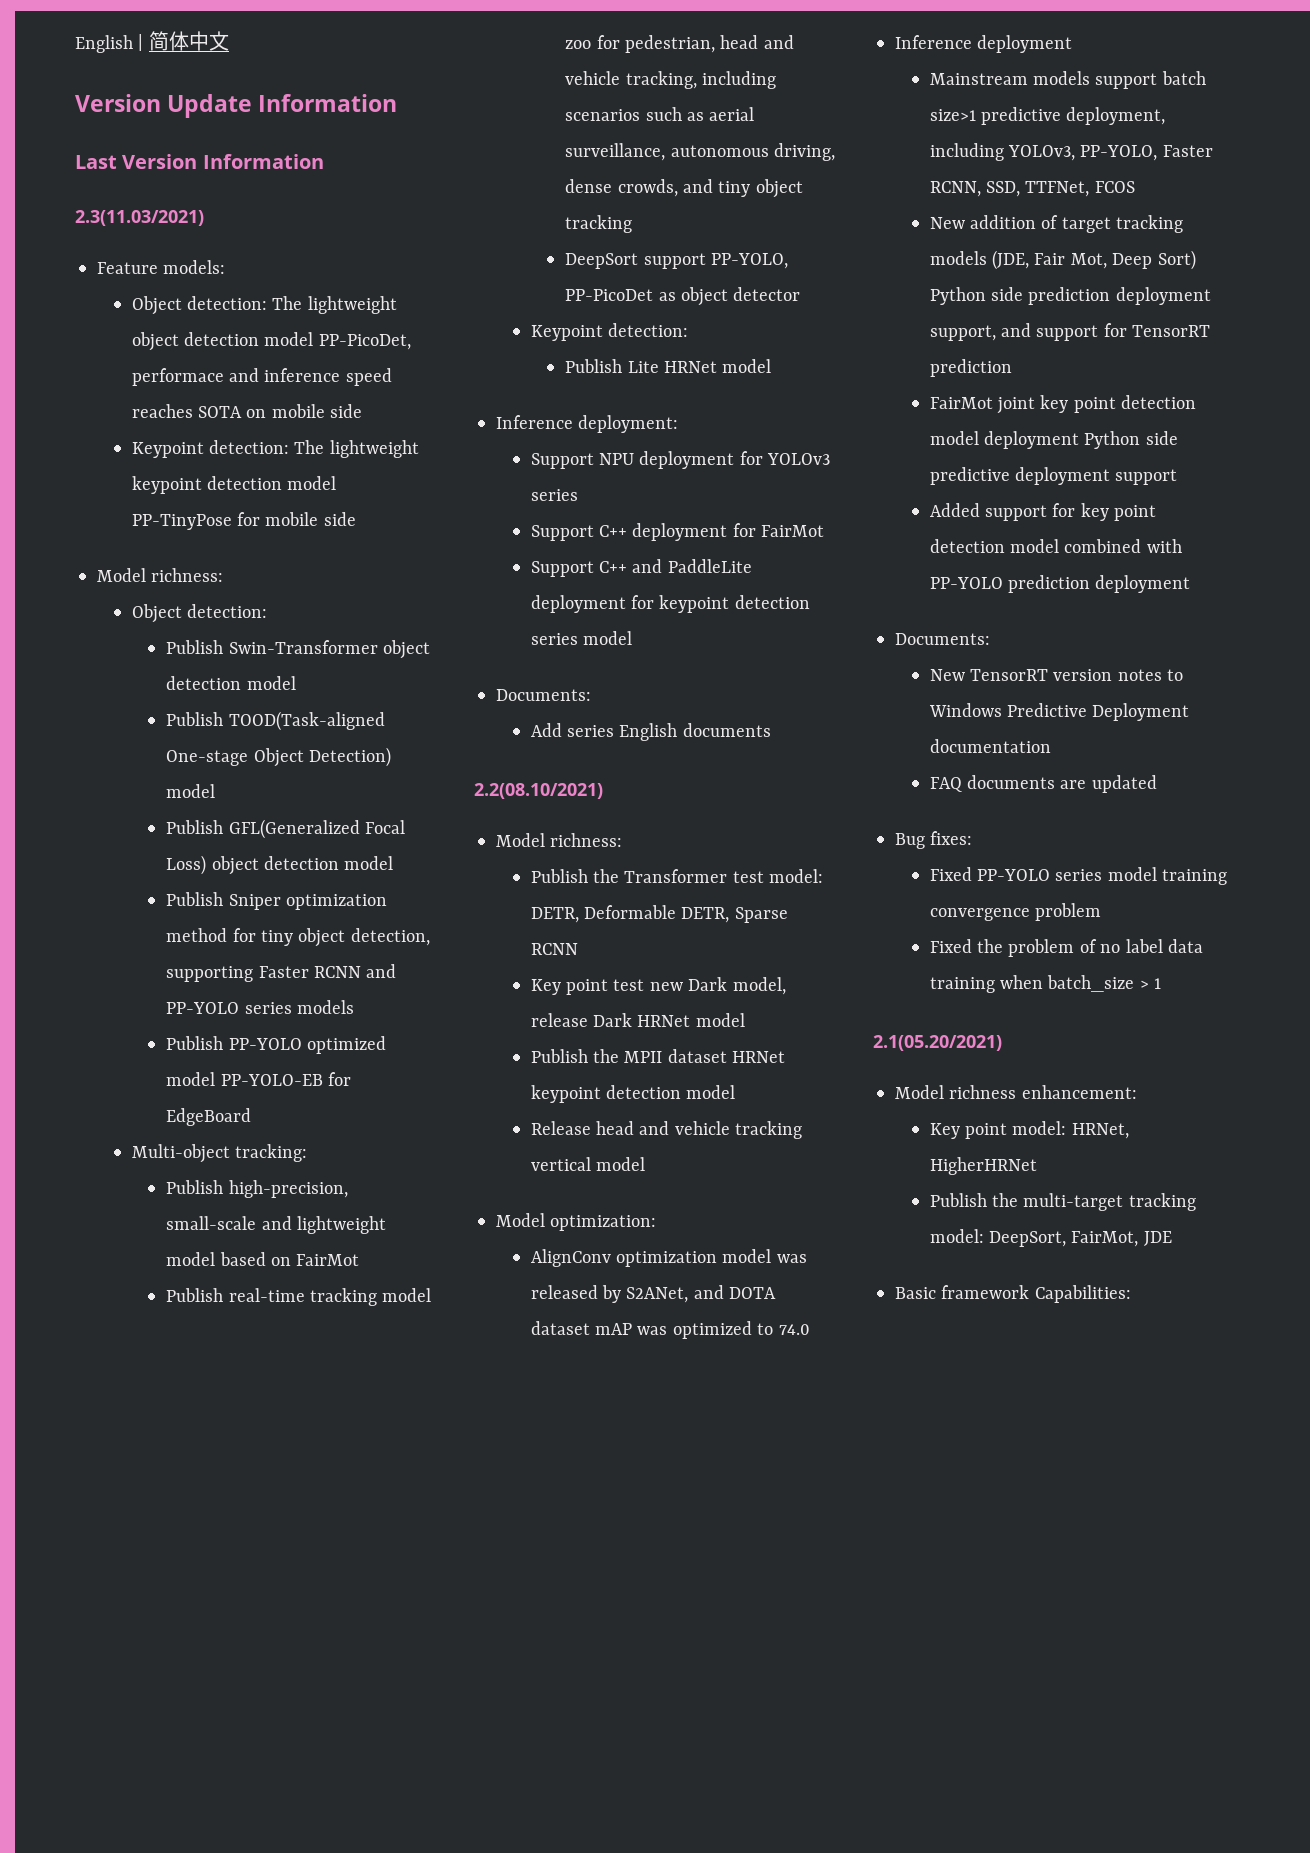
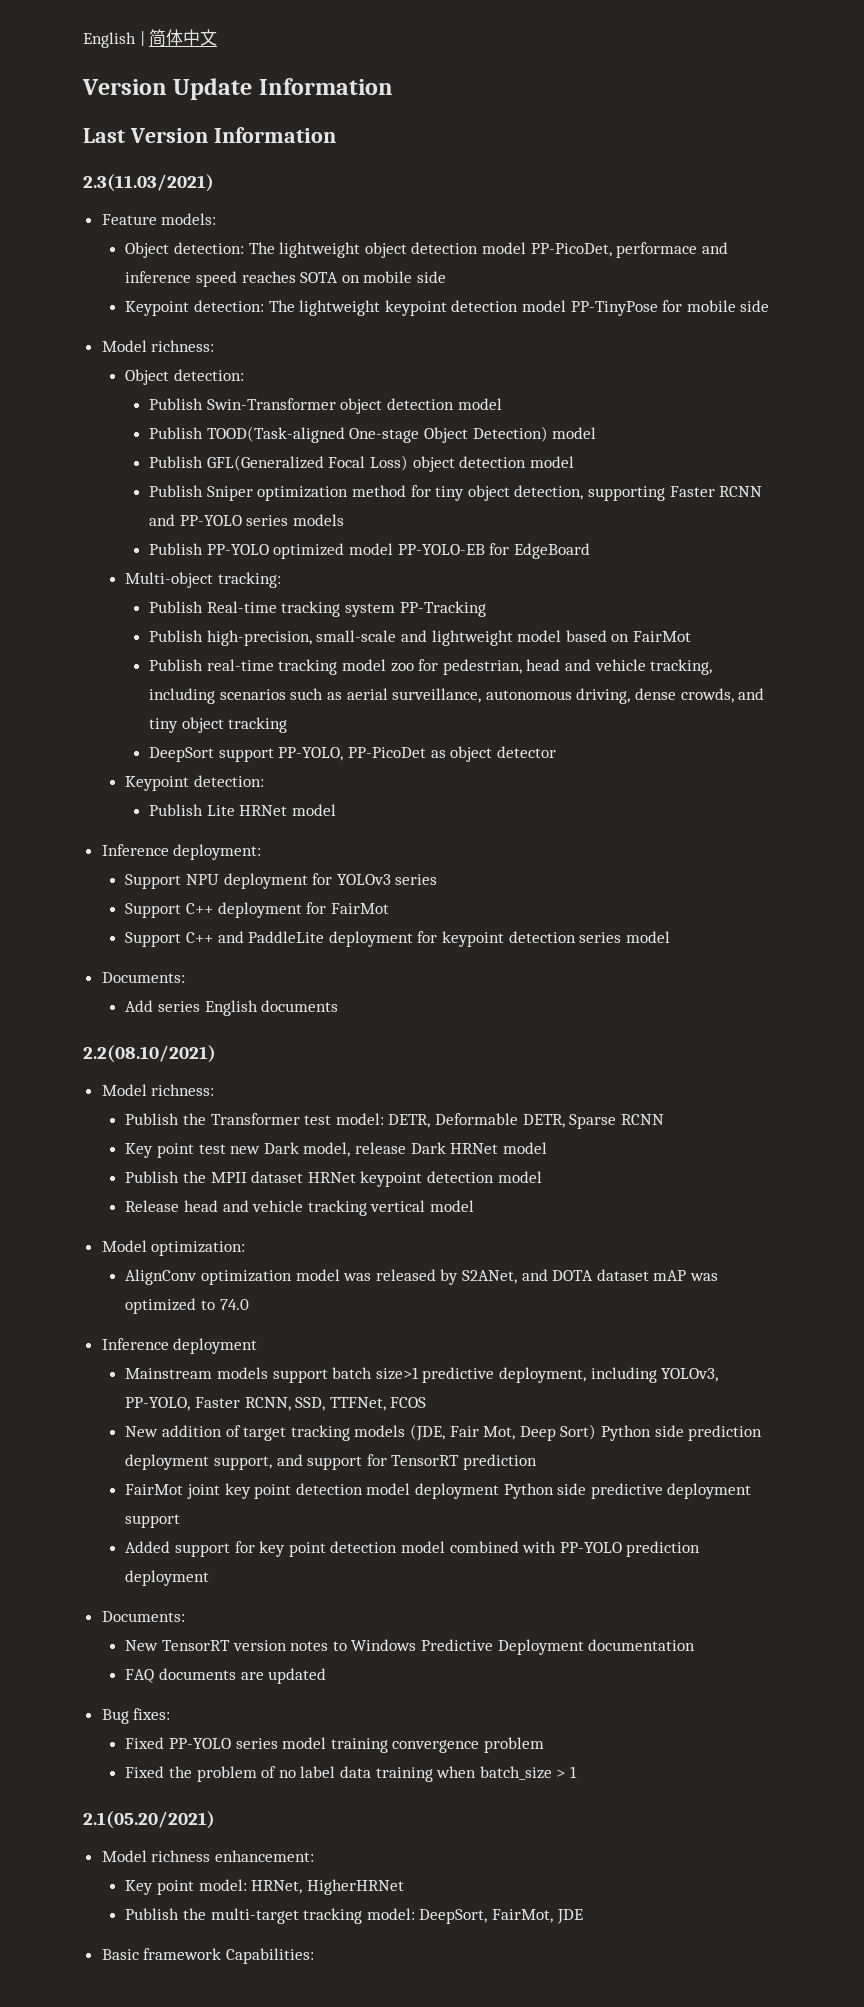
(308, 1153) none -> [149,601,486,617] // Publish Real-time tracking system PP-Tracking

